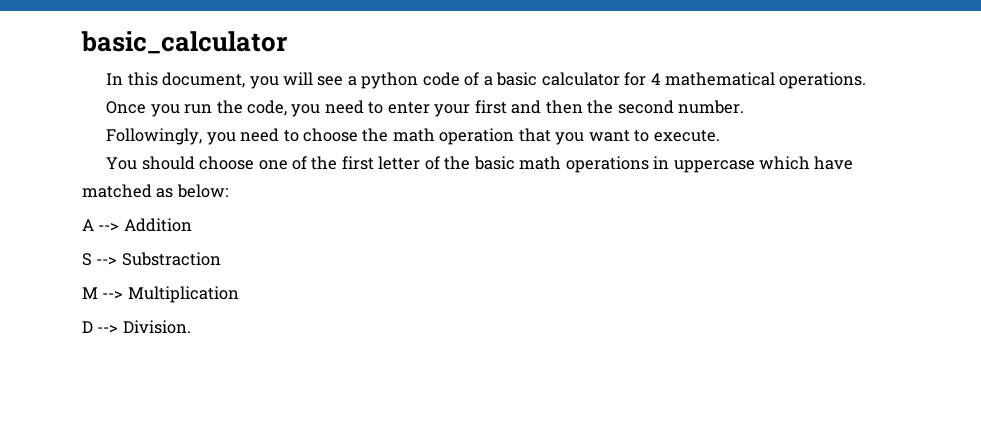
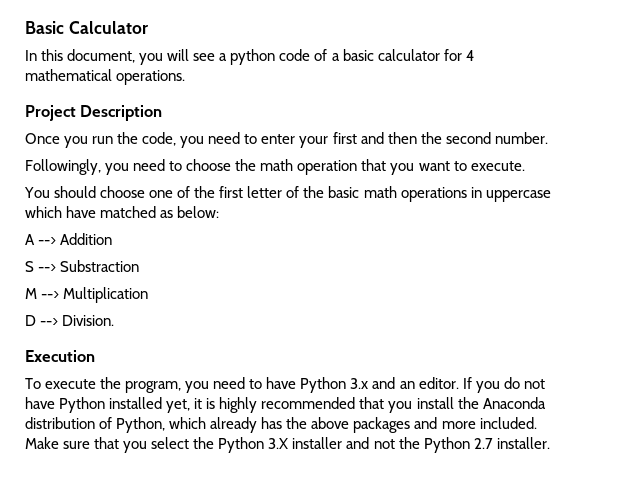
[81,31,287,54] basic_calculator -> [25,21,148,34] Basic Calculator
(867, 80) none -> [25,105,163,121] // Project Description
(191, 327) none -> [25,350,95,362] [25,377,545,393] [25,397,546,413] [25,417,537,433] [25,437,550,453] // Execution // To execute the program, you need to have Python 3.x and an editor. If you do not have Python installed yet, it is highly recommended that you install the Anaconda distribution of Python, which already has the above packages and more included. Make sure that you select the Python 3.X installer and not the Python 2.7 installer.

